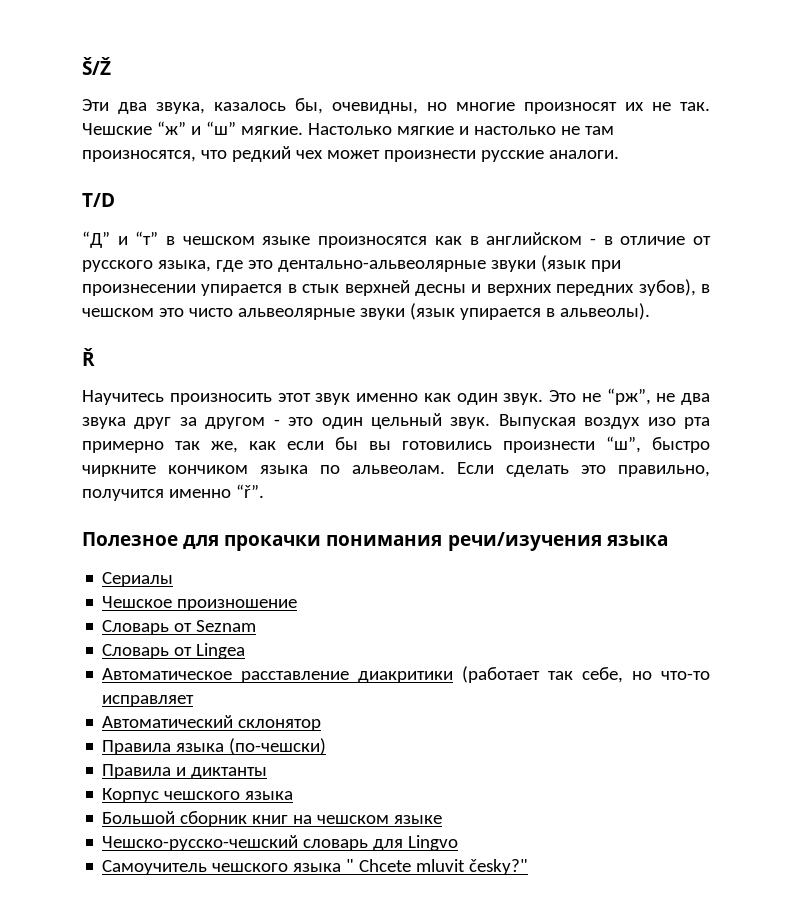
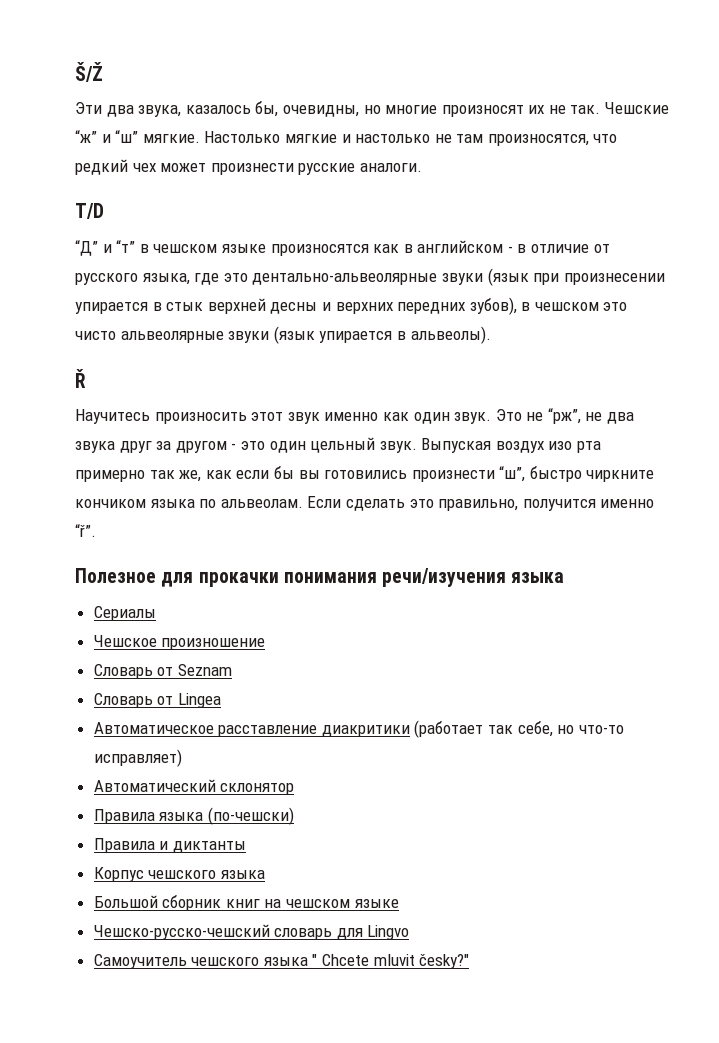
[102,695,195,707] исправляет -> [93,749,182,767] исправляет)

